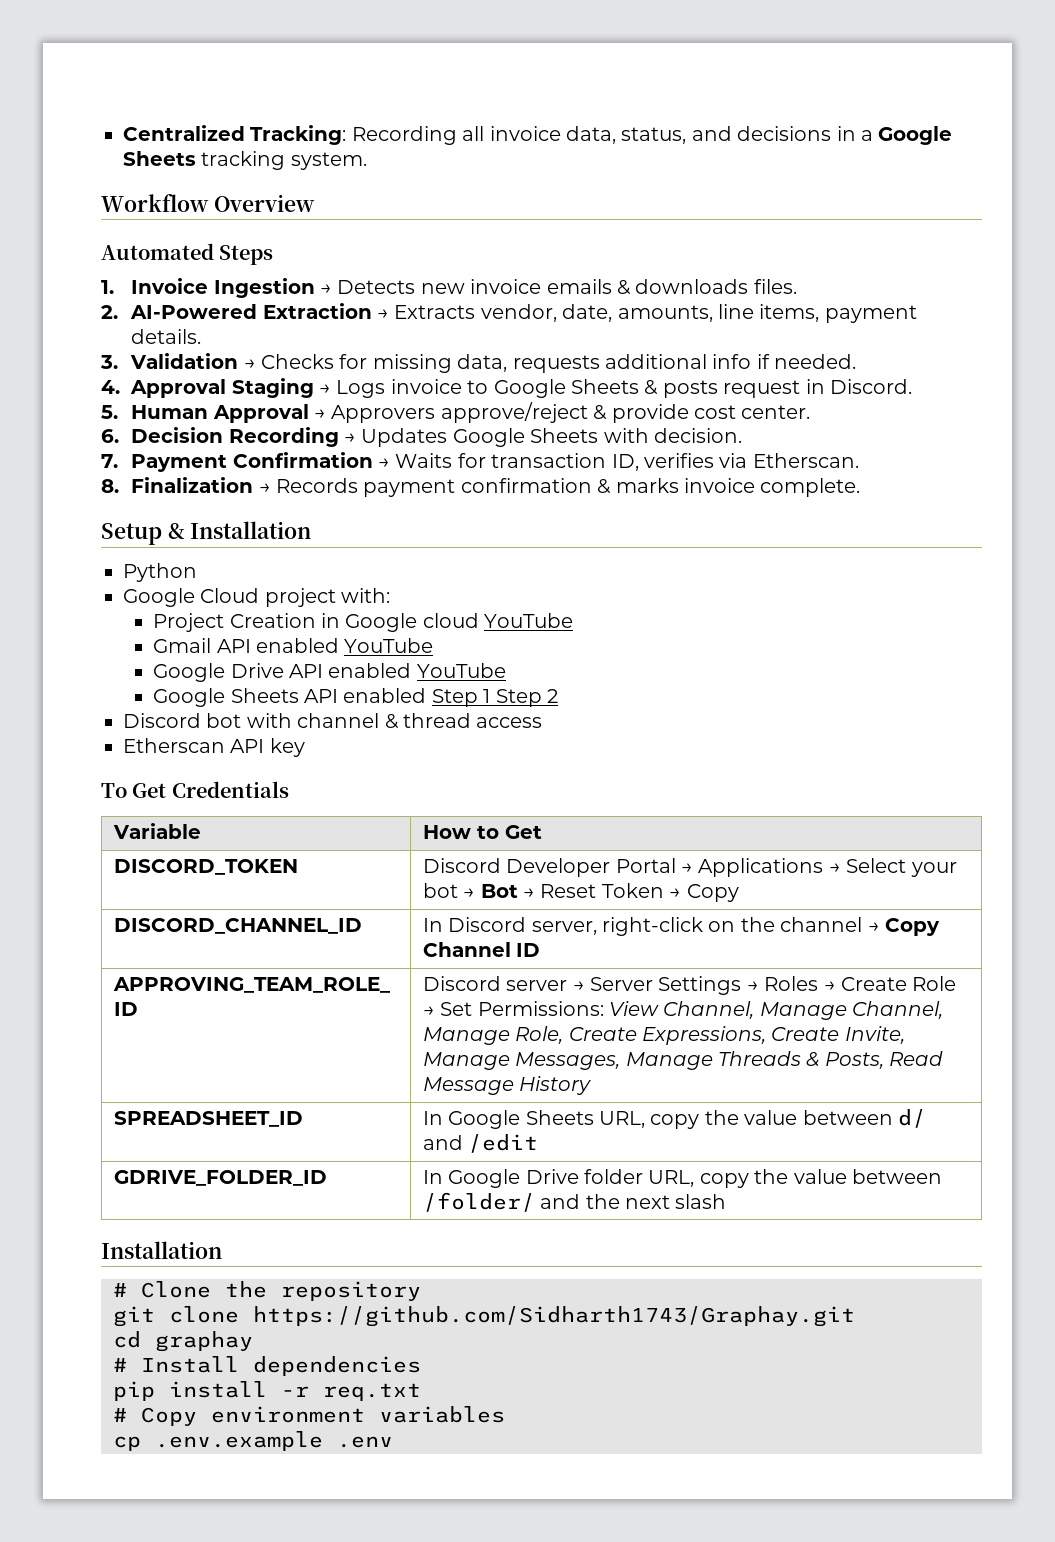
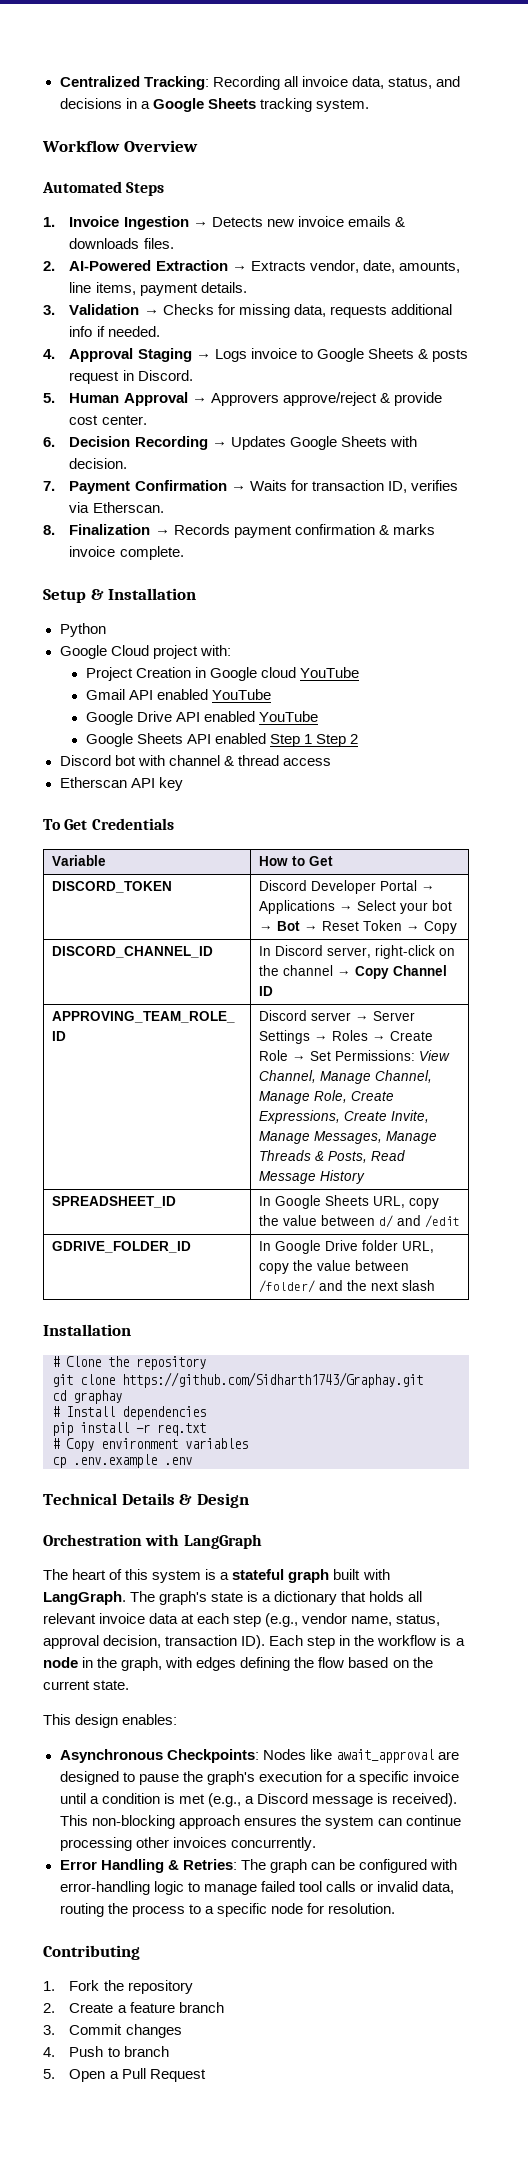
(393, 1442) none -> [43,1493,249,1508] [43,1534,262,1549] [43,1569,390,1583] [43,1591,423,1605] [43,1613,441,1627] [43,1635,465,1649] [43,1657,433,1671] [43,1680,130,1690] [43,1714,178,1728] [59,1749,459,1763] [59,1771,459,1785] [59,1793,458,1807] [59,1815,461,1829] [59,1837,316,1851] [59,1859,457,1873] [59,1881,454,1895] [59,1903,395,1917] [43,1945,140,1960] [43,1980,193,1994] [43,2002,224,2013] [43,2024,182,2038] [43,2046,169,2057] [43,2068,206,2082] // Technical Details & Design // Orchestration with LangGraph // The heart of this system is a stateful graph built with LangGraph. The graph's state is a dictionary that holds all relevant invoice data at each step (e.g., vendor name, status, approval decision, transaction ID). Each step in the workflow is a node in the graph, with edges defining the flow based on the current state. // This design enables: // Asynchronous Checkpoints: Nodes like await_approval are designed to pause the graph's execution for a specific invoice until a condition is met (e.g., a Discord message is received). This non-blocking approach ensures the system can continue processing other invoices concurrently. // Error Handling & Retries: The graph can be configured with error-handling logic to manage failed tool calls or invalid data, routing the process to a specific node for resolution. // Contributing // 1. Fork the repository // 2. Create a feature branch // 3. Commit changes // 4. Push to branch // 5. Open a Pull Request

